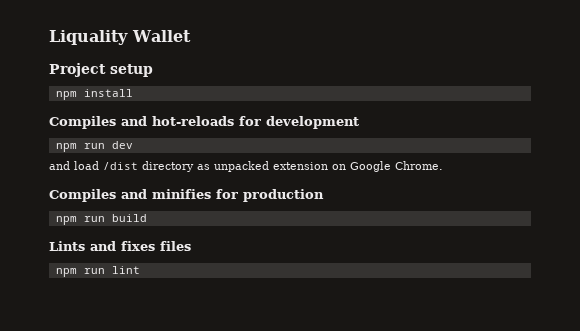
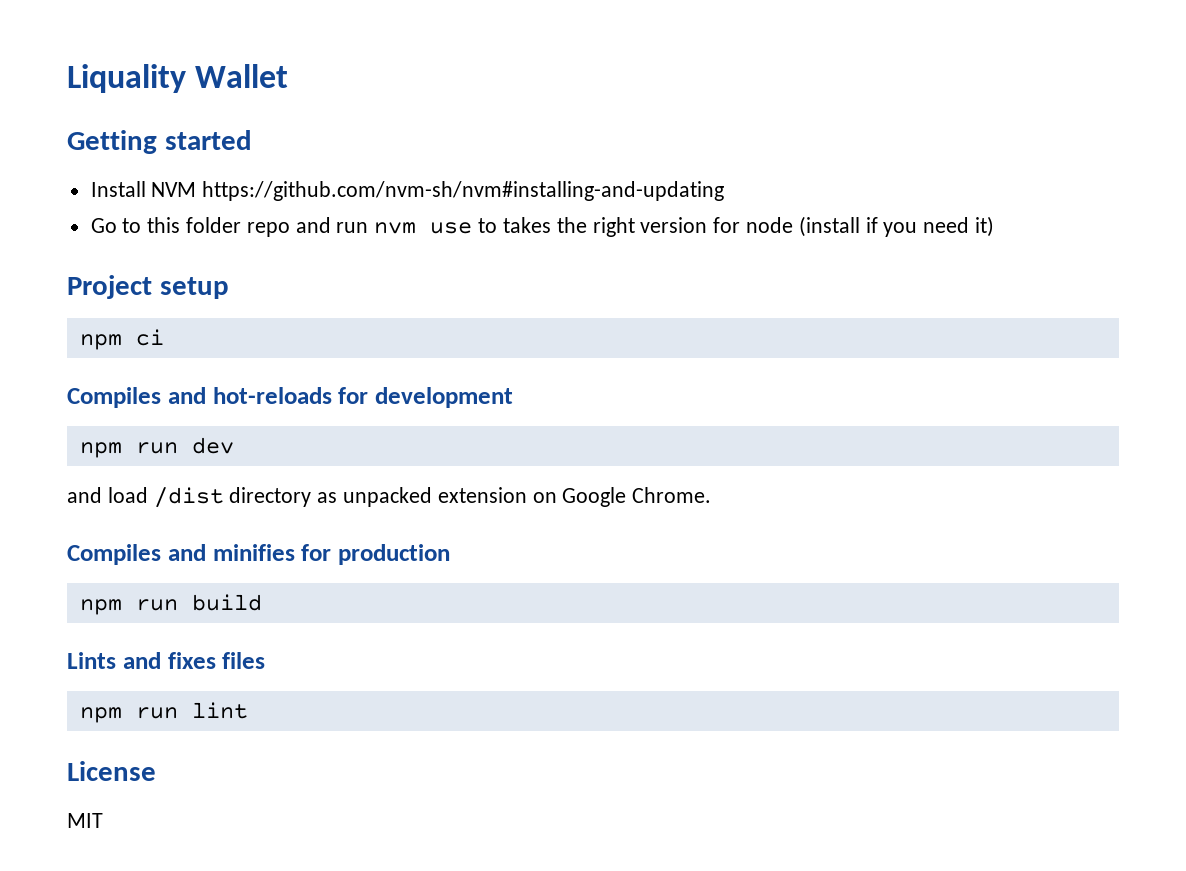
(191, 36) none -> [67,130,252,154] [90,181,725,201] [90,216,994,237] // Getting started // Install NVM https://github.com/nvm-sh/nvm#installing-and-updating // Go to this folder repo and run nvm use to takes the right version for node (install if you need it)
[83,89,133,97] install -> [135,329,164,346] ci
(140, 270) none -> [67,761,156,781] [67,813,103,828] // License // MIT

